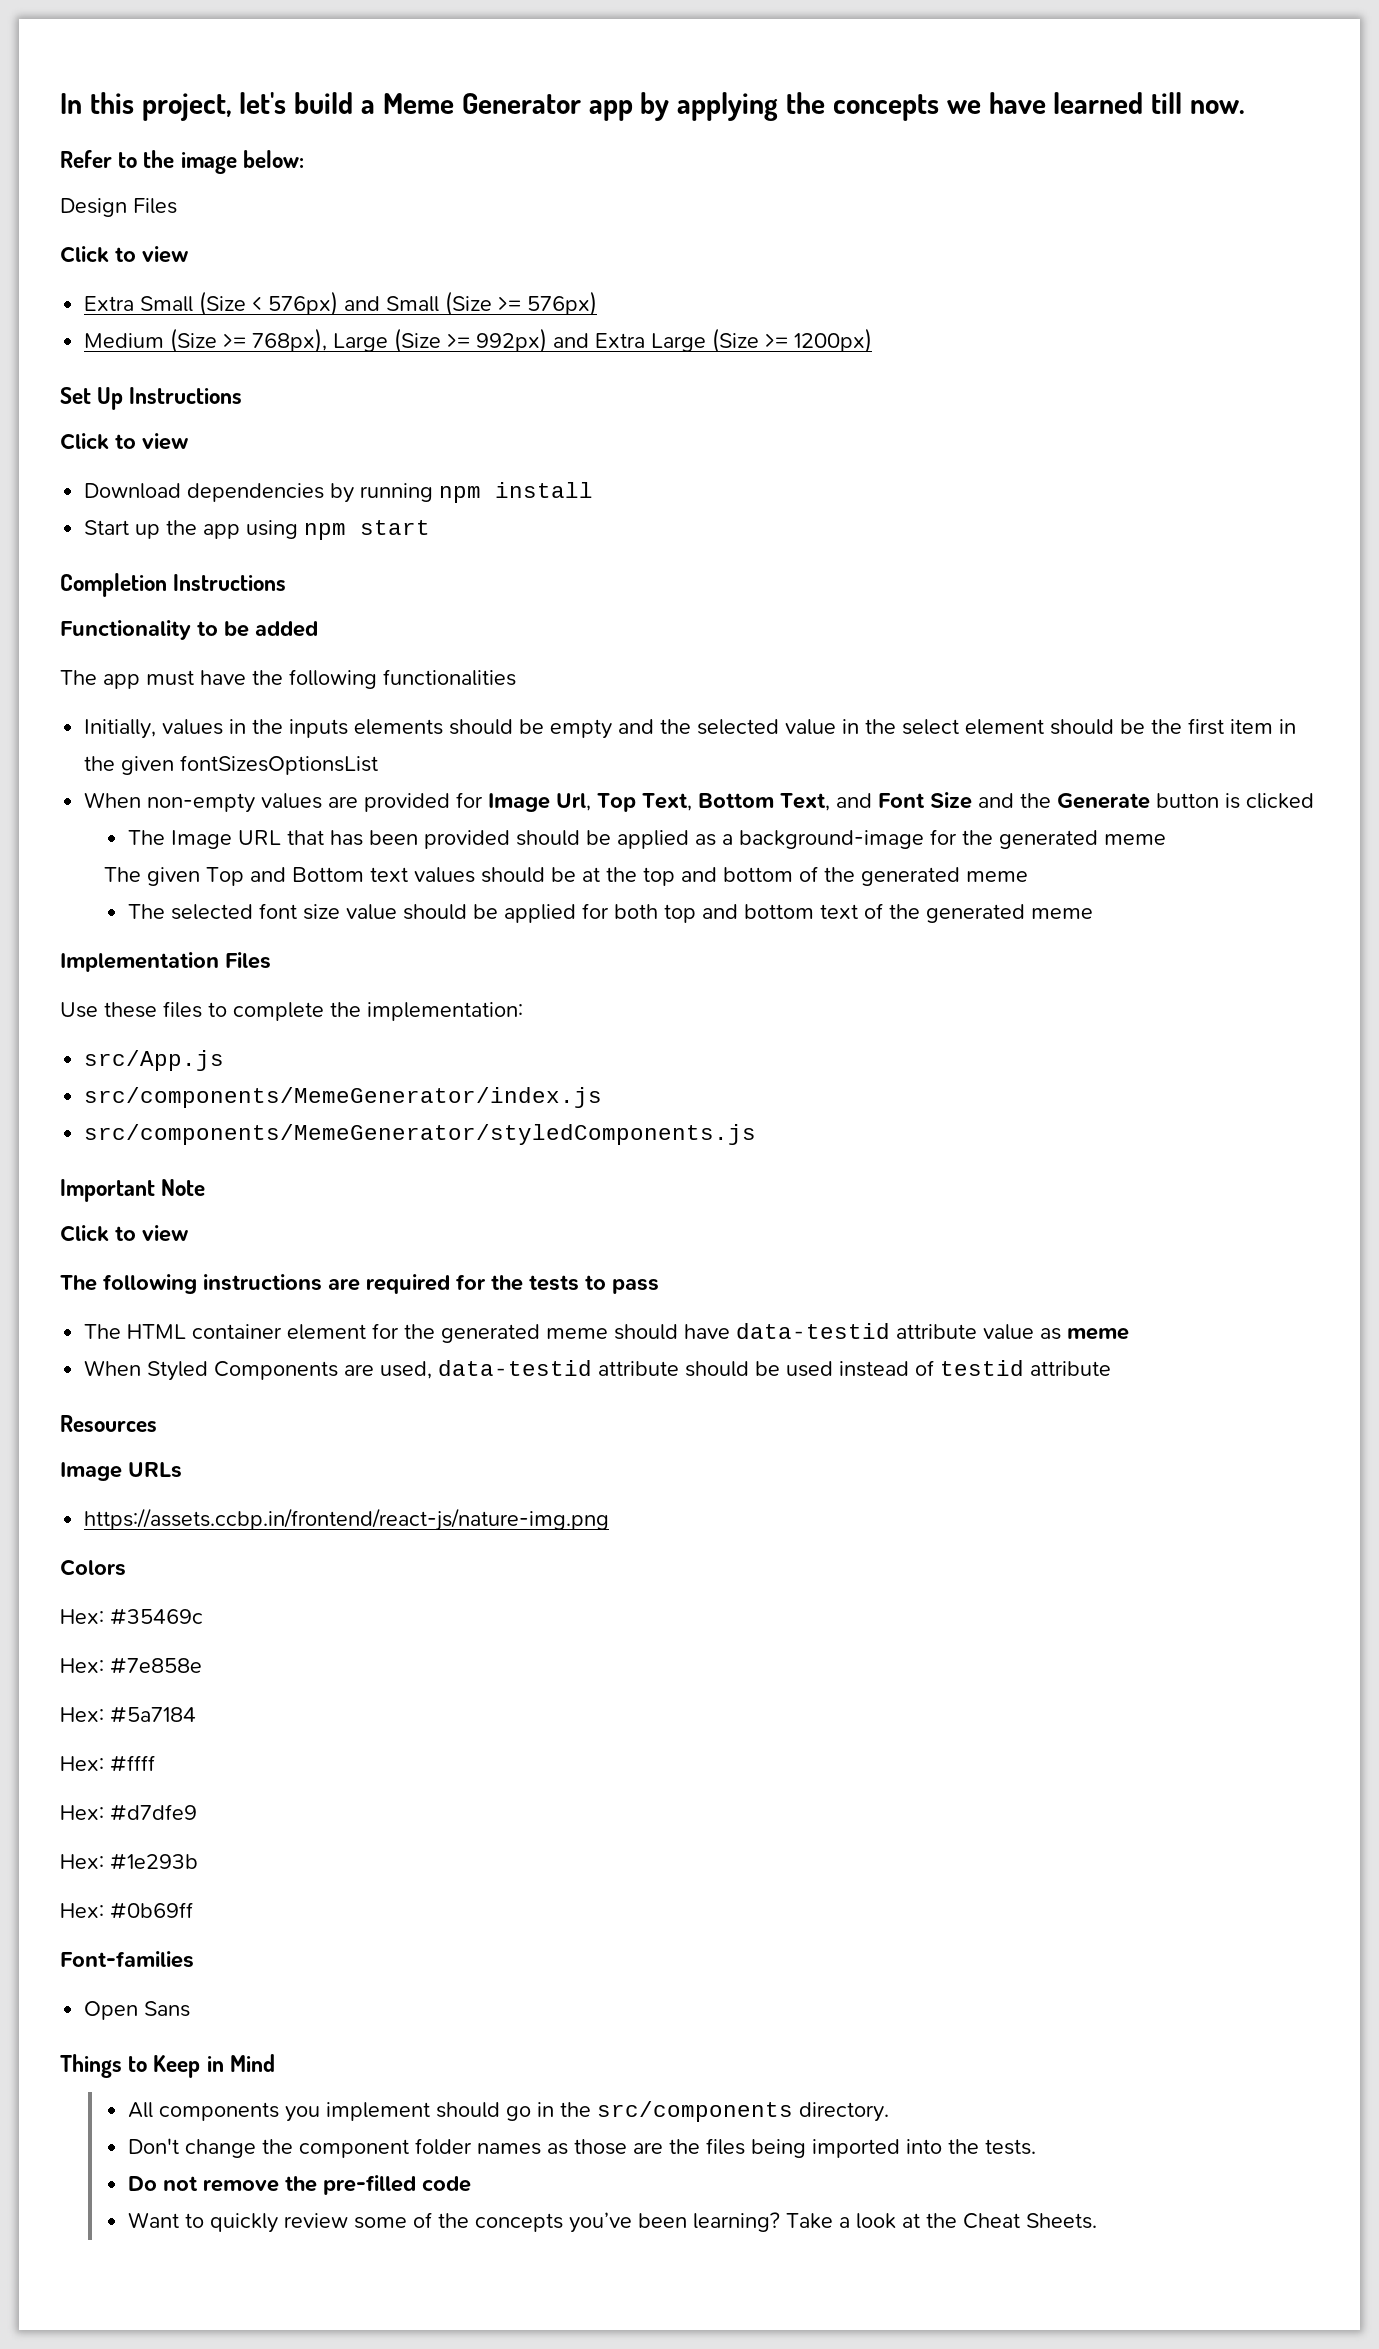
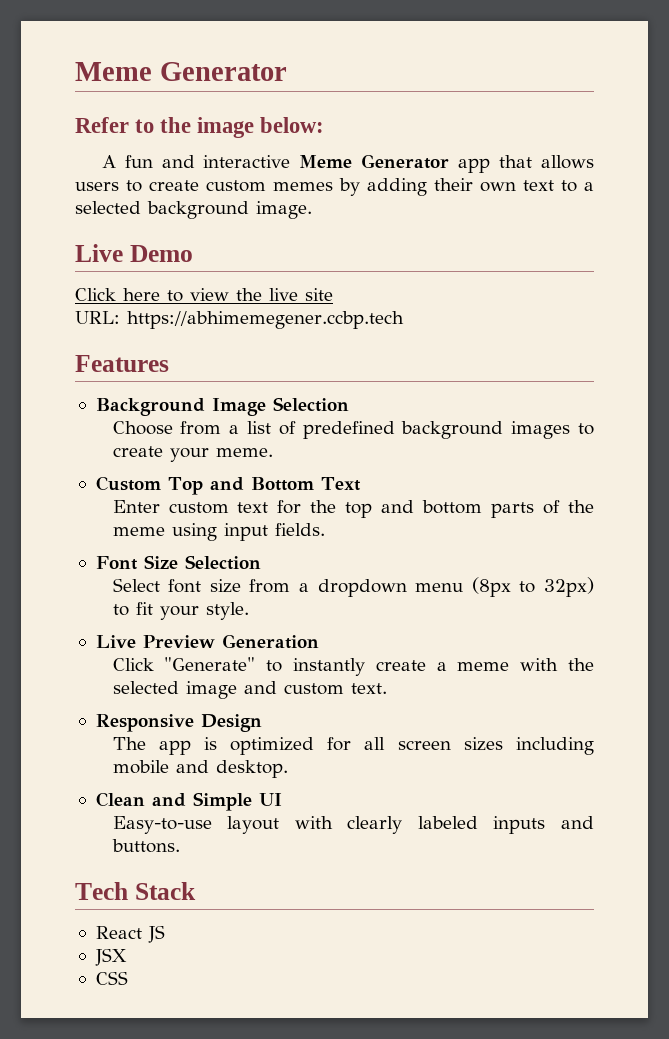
[60,92,1246,121] In this project, let's build a Meme Generator app by applying the concepts we have learned till now. -> [75,62,287,81] Meme Generator
[60,198,177,217] [60,246,189,263] [84,291,598,316] [84,328,873,353] [60,387,243,410] [60,433,189,450] [84,482,594,503] [84,520,431,540] [60,573,287,597] [60,620,318,640] [60,669,516,689] [84,718,1297,739] [84,755,379,775] [84,792,1315,813] [128,829,1167,849] [103,867,600,886] Design Files // Click to view // Extra Small (Size < 576px) and Small (Size >= 576px) // Medium (Size >= 768px), Large (Size >= 992px) and Extra Large (Size >= 1200px) // Set Up Instructions // Click to view // Download dependencies by running npm install // Start up the app using npm start // Completion Instructions // Functionality to be added // The app must have the following functionalities // Initially, values in the inputs elements should be empty and the selected value in the select element should be the first item in the given fontSizesOptionsList // When non-empty values are provided for Image Url, Top Text, Bottom Text, and Font Size and the Generate button is clicked // The Image URL that has been provided should be applied as a background-image for the generated meme // The given Top and Bottom text values should be at -> [101,154,594,173] [75,178,594,196] [75,201,312,219] [75,244,193,262] [75,288,333,302] [75,311,404,329] [75,355,169,372] [95,397,349,416] [112,421,594,439] [112,446,273,462] [95,476,361,495] [112,500,302,514] A fun and interactive Meme Generator app that allows users to create custom memes by adding their own text to a selected background image. // Live Demo // Click here to view the live site // URL: https://abhimemegener.ccbp.tech // Features // Background Image Selection // Choose from a list of predefined background images to create your meme. // Custom Top and Bottom Text // Enter custom text for
[798,866,1028,886] [128,903,1094,923] [60,952,271,972] [60,1001,523,1021] [84,1050,225,1071] [84,1087,603,1108] [84,1124,757,1145] [60,1179,206,1202] [60,1225,189,1242] [60,1274,659,1294] [84,1323,1130,1343] [84,1360,1112,1381] [60,1415,157,1432] [60,1462,182,1481] [84,1508,610,1531] [60,1559,126,1576] [60,1608,203,1625] [60,1657,202,1674] [60,1706,196,1723] [60,1755,155,1772] [60,1804,197,1821] [60,1853,198,1870] [60,1902,193,1919] [60,1951,194,1968] [84,2001,191,2020] [60,2054,275,2078] [128,2101,890,2122] [128,2138,1037,2158] [128,2175,472,2195] [128,2212,1098,2233] of the generated meme // The selected font size value should be applied for both top and bottom text of the generated meme // Implementation Files // Use these files to complete the implementation: // src/App.js // src/components/MemeGenerator/index.js // src/components/MemeGenerator/styledComponents.js // Important Note // Click to view // The following instructions are required for the tests to pass // The HTML container element for the generated meme should have data-testid attribute value as meme // When Styled Components are used, data-testid attribute should be used instead of testid attribute // Resources // Image URLs // https://assets.ccbp.in/frontend/react-js/nature-img.png // Colors // Hex: #35469c // Hex: #7e858e // Hex: #5a7184 // Hex: #ffff // Hex: #d7dfe9 // Hex: #1e293b // Hex: #0b69ff // Font-families // Open Sans // Things to Keep in Mind // All components you implement should go in the src/components directory. // Don't change the component folder names as those are the files being imported into the tests. // Do not remove the pre-filled code // Want to quickly review some of the concepts you’ve been learning? Take a look at the Cheat Sheets. -> [491,500,594,518] [112,523,325,541] [95,555,261,570] [112,577,594,597] [112,602,249,620] [95,634,319,649] [112,657,594,676] [112,681,387,699] [95,714,262,732] [112,737,594,755] [112,760,288,778] [95,792,282,811] [112,816,594,834] [111,839,180,853] [75,882,196,900] [95,925,165,943] [94,948,127,966] [95,971,128,985] parts of the meme using input fields. // Font Size Selection // Select font size from a dropdown menu (8px to 32px) to fit your style. // Live Preview Generation // Click "Generate" to instantly create a meme with the selected image and custom text. // Responsive Design // The app is optimized for all screen sizes including mobile and desktop. // Clean and Simple UI // Easy-to-use layout with clearly labeled inputs and buttons. // Tech Stack // React JS // JSX // CSS

